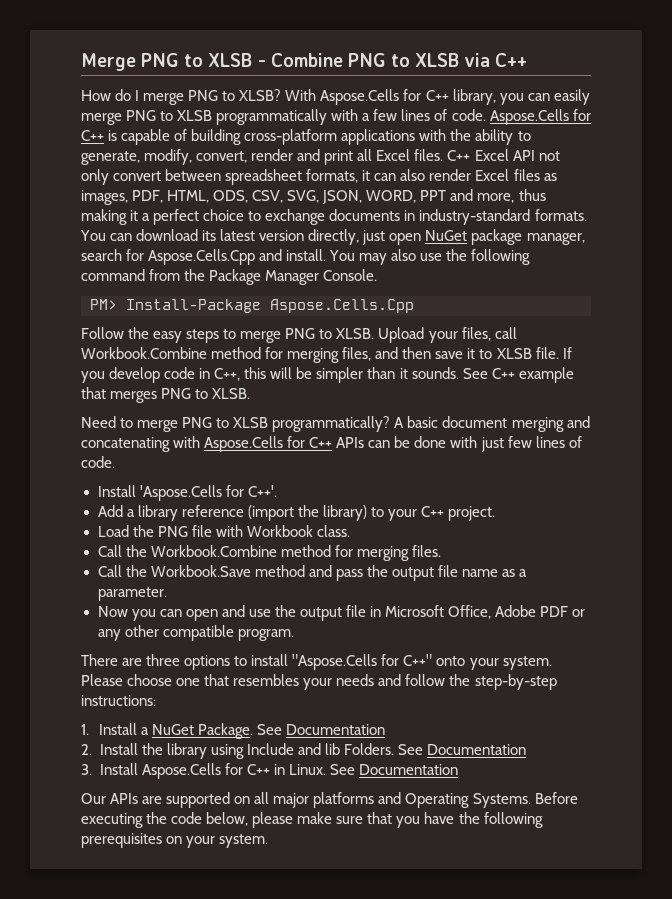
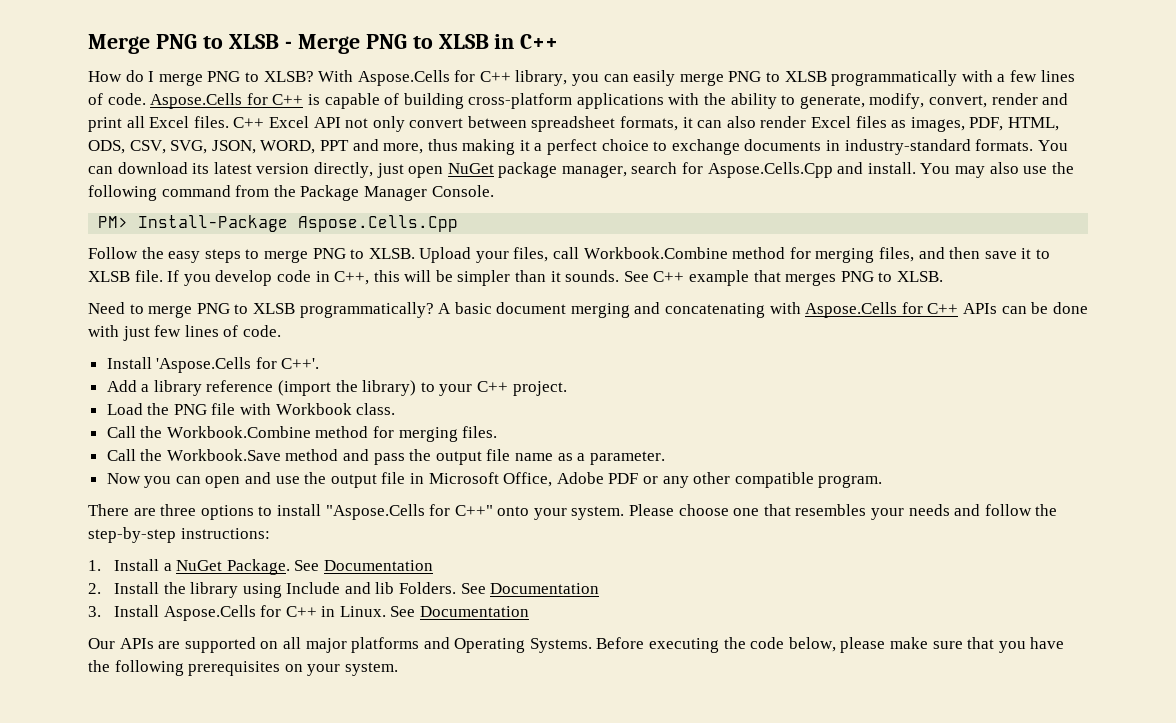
[270,53,491,67] Combine PNG to XLSB via -> [297,34,515,54] Merge PNG to XLSB in

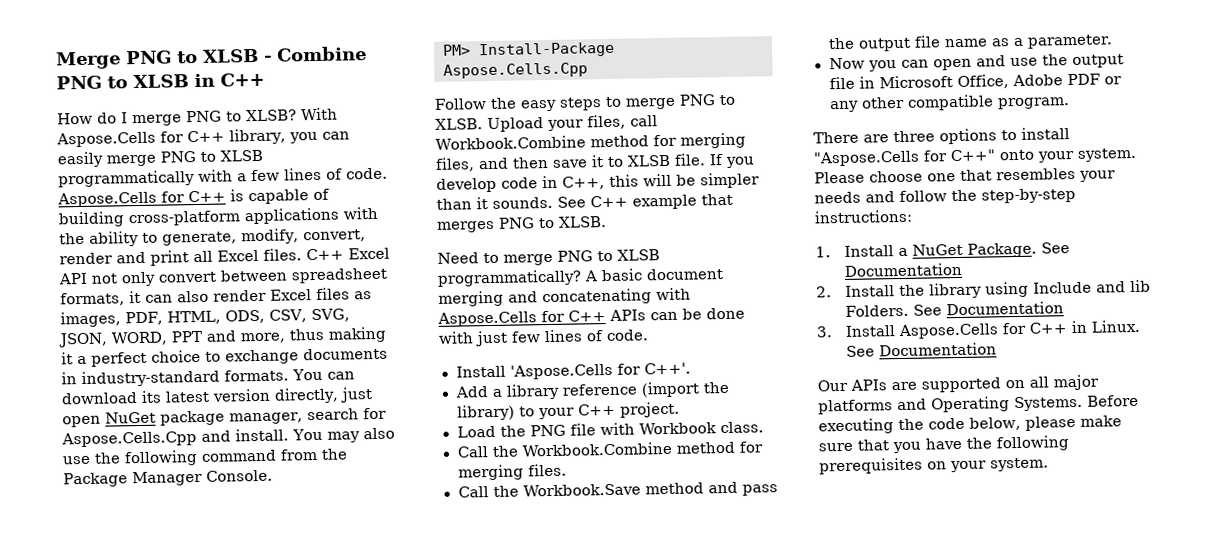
[297,34,360,54] Merge -> [276,46,367,62] Combine

